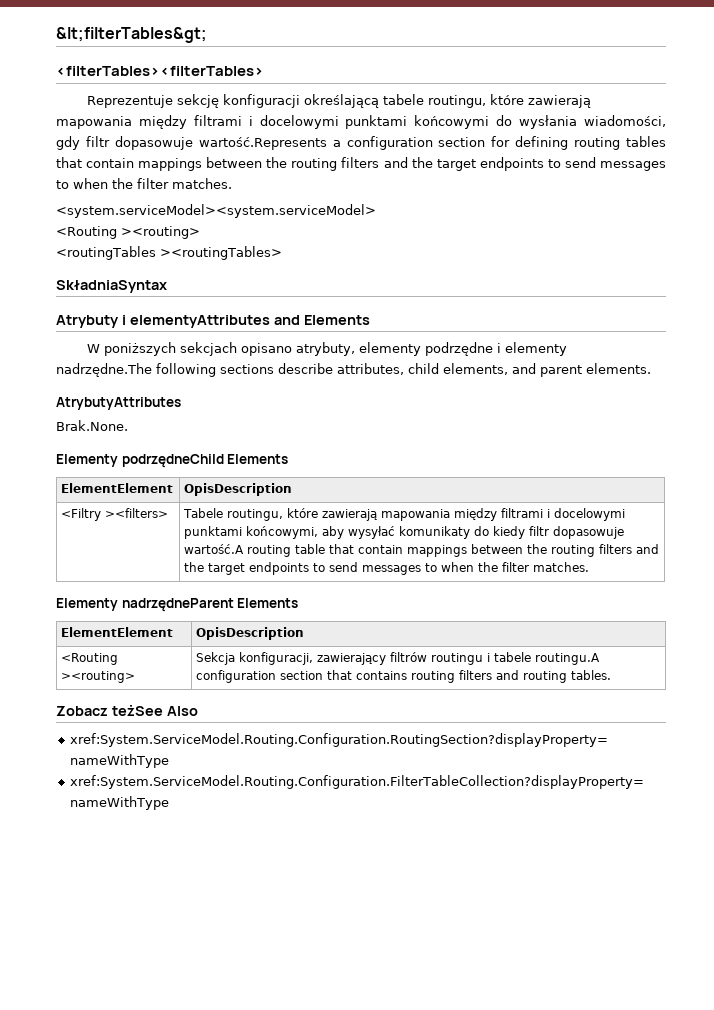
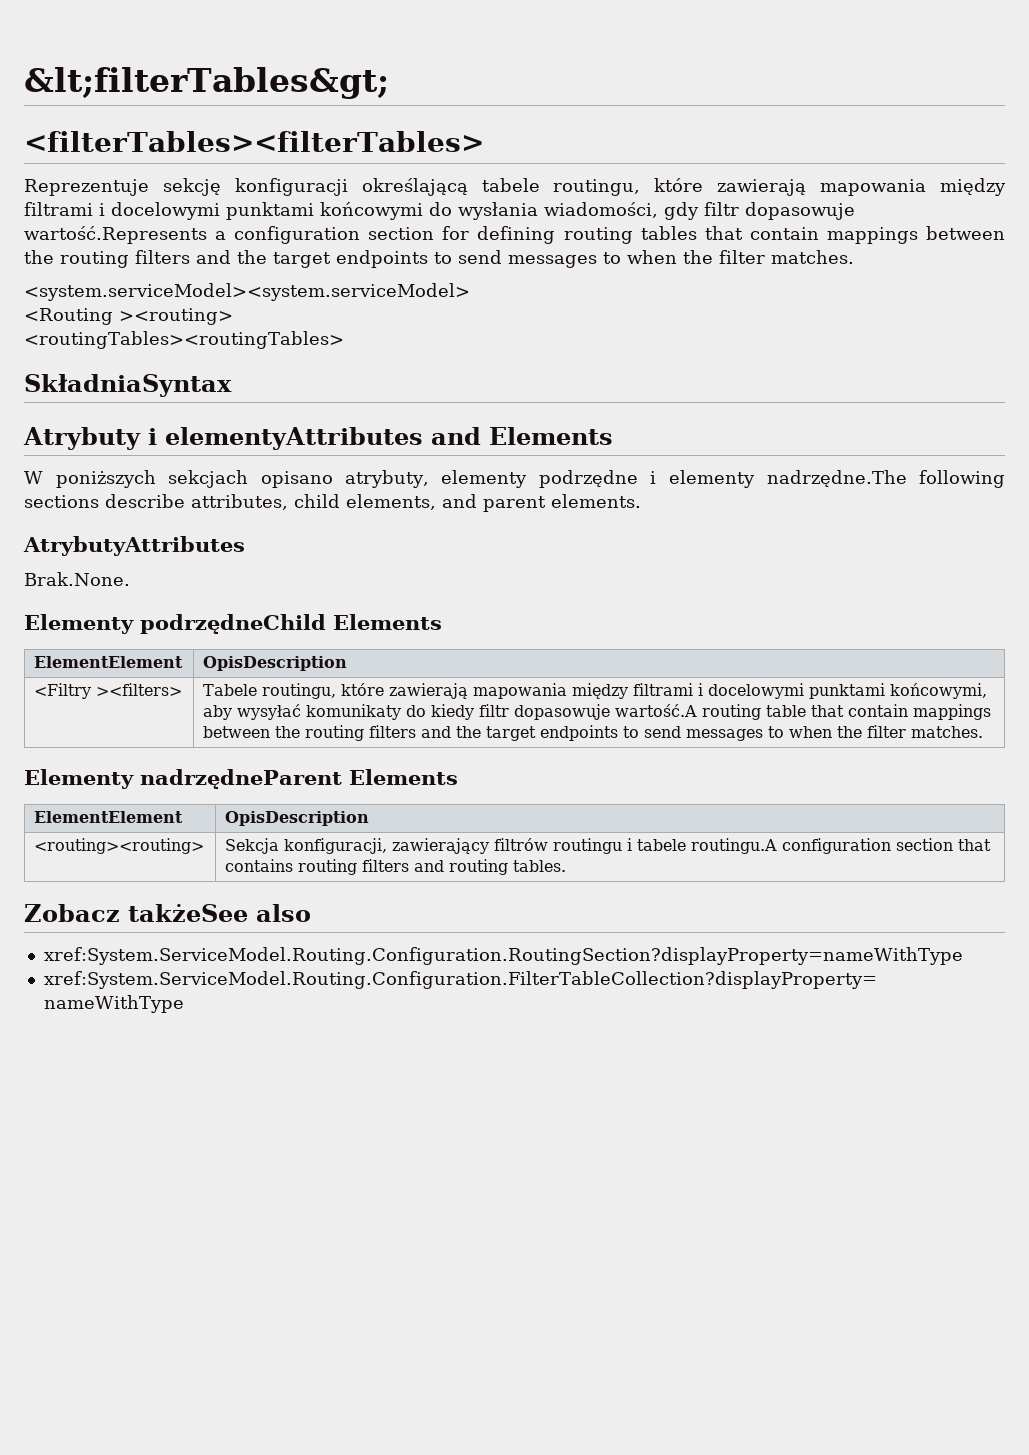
[56,246,282,260] <routingTables ><routingTables> -> [24,331,344,349] <routingTables><routingTables>
[61,653,119,665] [61,671,136,683] <Routing ><routing> -> [34,838,205,854] <routing><routing>
[111,705,198,716] teżSee Also -> [128,904,311,922] takżeSee also

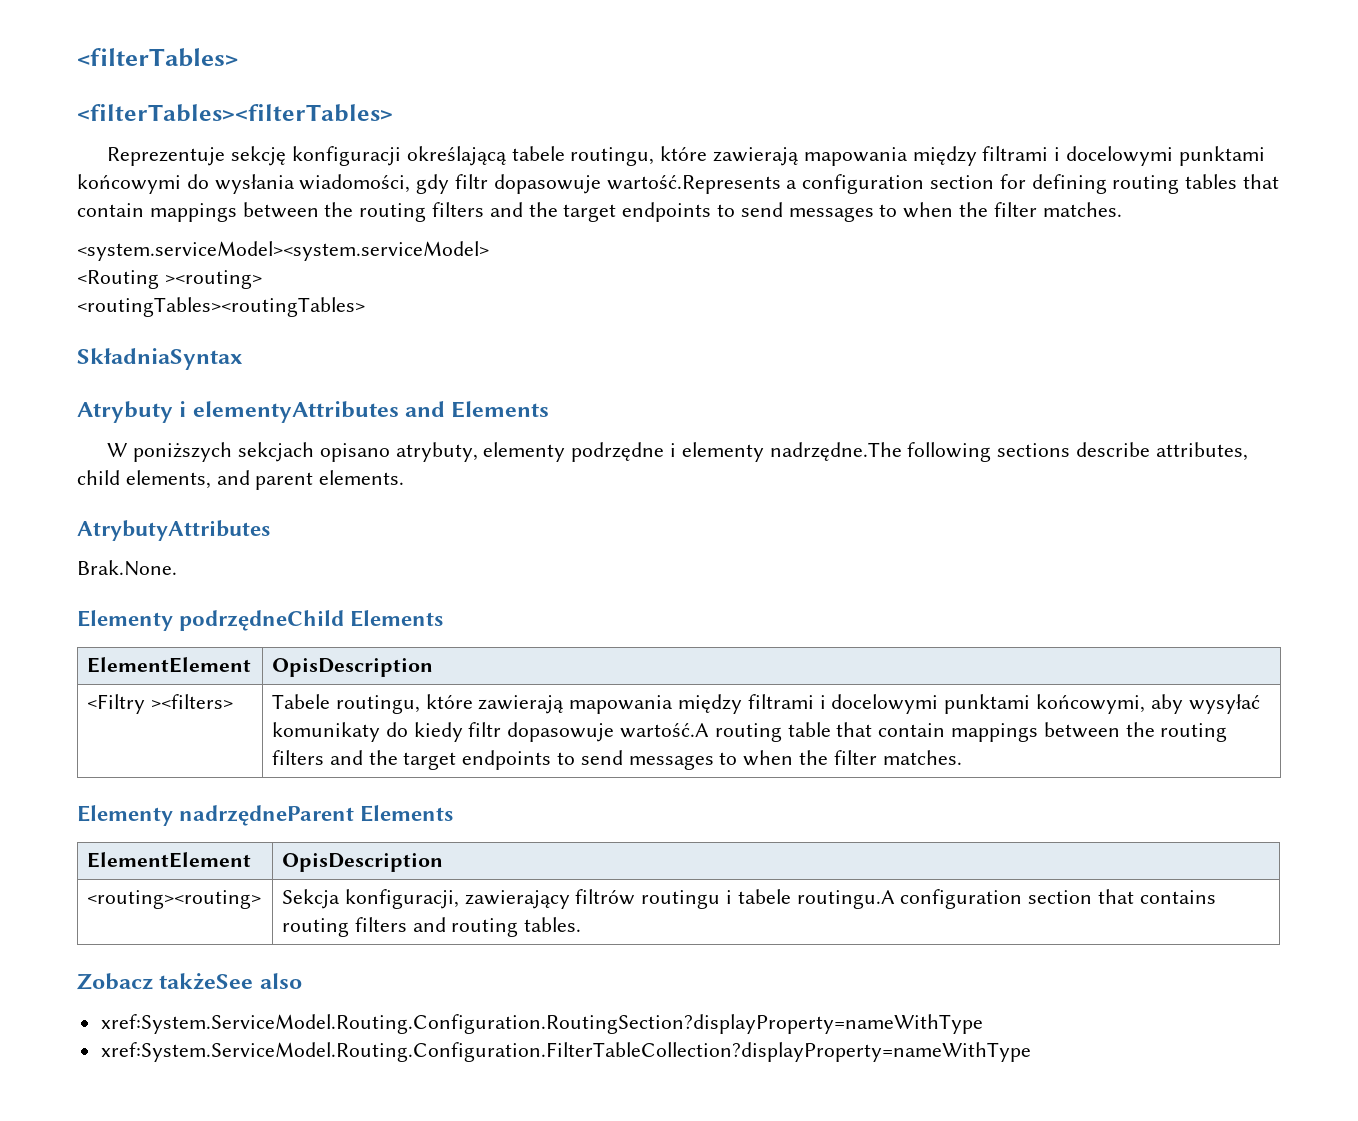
[24,67,389,99] &lt;filterTables&gt; -> [77,48,238,67] <filterTables>

